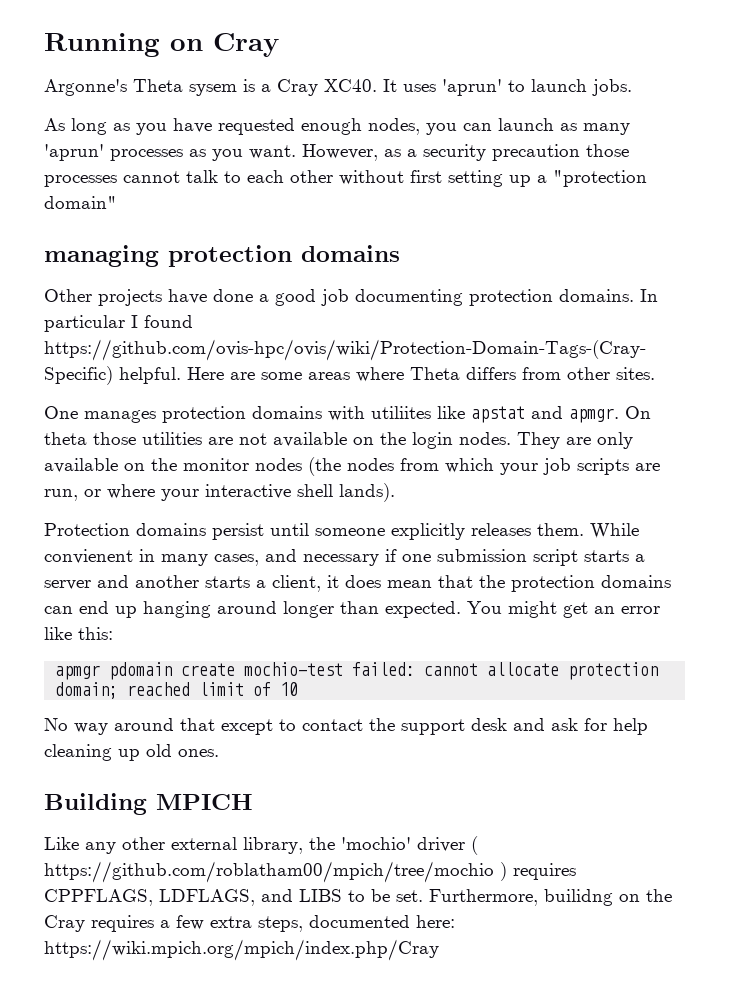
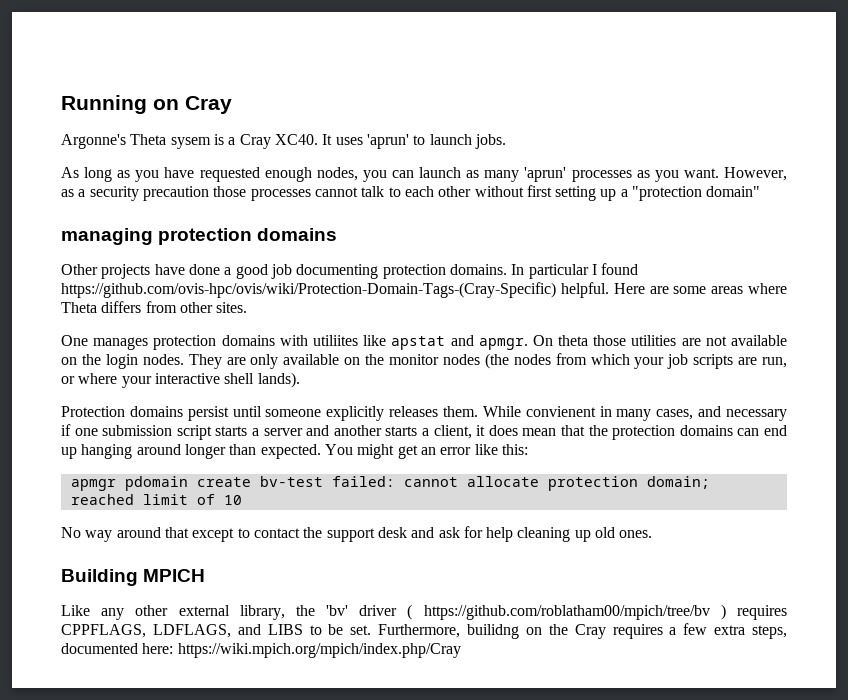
[244,662,344,676] mochio-test -> [259,476,323,487] bv-test
[341,837,411,850] 'mochio' -> [326,605,349,616] 'bv'
[44,861,494,883] https://github.com/roblatham00/mpich/tree/mochio -> [423,605,710,620] https://github.com/roblatham00/mpich/tree/bv

